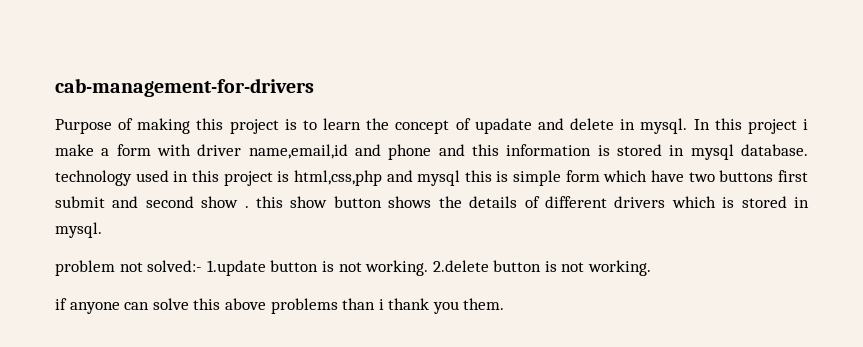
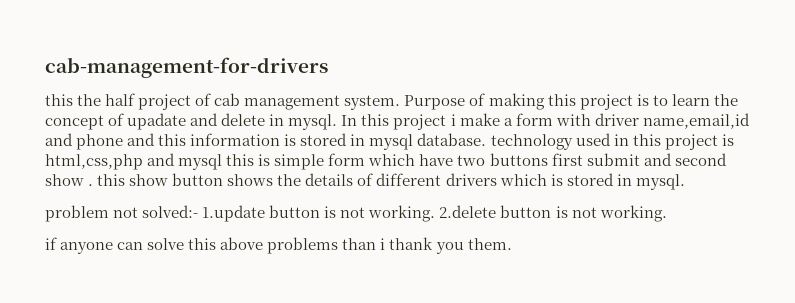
(314, 87) none -> [45,93,401,110] this the half project of cab management system.

